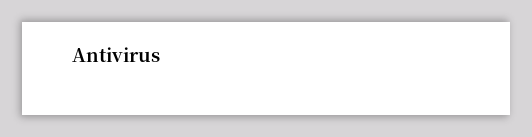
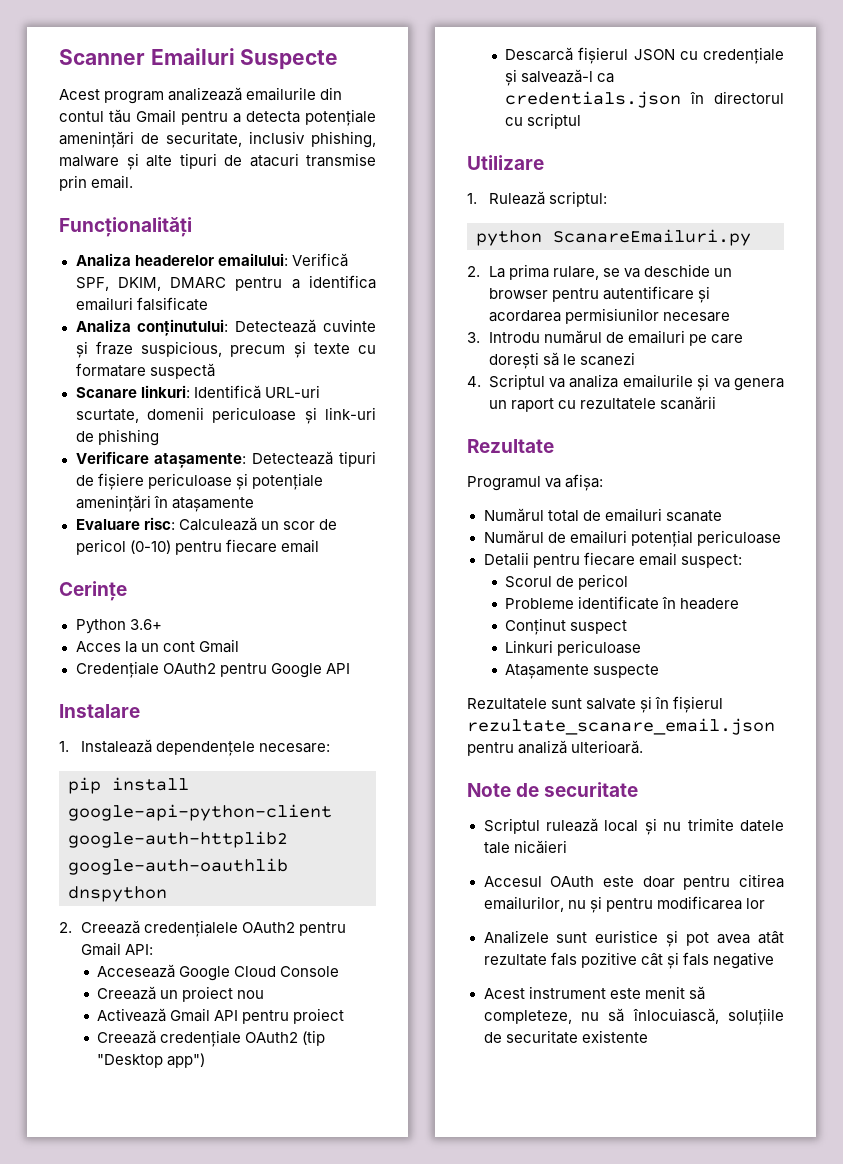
[72,47,160,62] Antivirus -> [59,48,339,70] [59,87,343,104] [59,109,376,126] [59,131,376,148] [59,153,376,170] [59,175,134,191] [59,217,192,237] [75,253,348,267] [75,275,376,291] [75,297,208,311] [75,319,376,336] [75,341,376,358] [75,363,215,379] [75,385,320,399] [75,407,376,424] [75,429,159,446] [75,451,376,468] [75,473,323,490] [75,495,254,512] [75,517,337,531] [75,539,319,555] [59,581,127,601] [75,619,162,634] [75,639,239,653] [75,661,350,678] [59,704,140,718] [59,739,330,756] [68,777,189,794] [68,804,332,821] [68,831,288,848] [68,858,288,875] [68,886,167,902] [59,920,346,937] [80,942,153,956] [97,964,340,981] [97,986,265,1002] [97,1008,345,1024] [97,1030,326,1047] [97,1053,206,1068] [505,47,784,64] [505,69,615,86] [505,91,784,108] [505,113,582,129] [467,155,544,170] [467,191,607,207] [476,229,751,246] [467,264,733,280] [488,286,710,303] [488,308,730,324] [467,330,743,346] [488,352,635,369] [467,374,784,391] [488,396,716,412] [467,439,554,453] [467,474,604,491] [483,508,722,522] [483,530,781,547] [483,552,742,568] [505,574,629,590] [505,596,740,610] [505,618,628,635] [505,640,642,656] [505,664,660,679] [467,696,724,713] [467,718,775,735] [467,740,644,756] [467,782,639,797] [483,818,784,835] [483,840,567,854] [483,874,784,890] [483,896,765,913] [483,930,784,947] [483,952,774,969] [483,986,705,1000] [483,1008,784,1025] [483,1030,648,1044] Scanner Emailuri Suspecte // Acest program analizează emailurile din contul tău Gmail pentru a detecta potențiale amenințări de securitate, inclusiv phishing, malware și alte tipuri de atacuri transmise prin email. // Funcționalități // Analiza headerelor emailului: Verifică SPF, DKIM, DMARC pentru a identifica emailuri falsificate // Analiza conținutului: Detectează cuvinte și fraze suspicious, precum și texte cu formatare suspectă // Scanare linkuri: Identifică URL-uri scurtate, domenii periculoase și link-uri de phishing // Verificare atașamente: Detectează tipuri de fișiere periculoase și potențiale amenințări în atașamente // Evaluare risc: Calculează un scor de pericol (0-10) pentru fiecare email // Cerințe // Python 3.6+ // Acces la un cont Gmail // Credențiale OAuth2 pentru Google API // Instalare // 1. Instalează dependențele necesare: // pip install google-api-python-client google-auth-httplib2 google-auth-oauthlib dnspython // 2. Creează credențialele OAuth2 pentru Gmail API: // Accesează Google Cloud Console // Creează un proiect nou // Activează Gmail API pentru proiect // Creează credențiale OAuth2 (tip "Desktop app") // Descarcă fișierul JSON cu credențiale și salvează-l ca credentials.json în directorul cu scriptul // Utilizare // 1. Rulează scriptul: // python ScanareEmailuri.py // 2. La prima rulare, se va deschide un browser pentru autentificare și acordarea permisiunilor necesare // 3. Introdu numărul de emailuri pe care dorești să le scanezi // 4. Scriptul va analiza emailurile și va genera un raport cu rezultatele scanării // Rezultate // Programul va afișa: // Numărul total de emailuri scanate // Numărul de emailuri potențial periculoase // Detalii pentru fiecare email suspect: // Scorul de pericol // Probleme identificate în headere // Conținut suspect // Linkuri periculoase // Atașamente suspecte // Rezultatele sunt salvate și în fișierul rezultate_scanare_email.json pentru analiză ulterioară. // Note de securitate // Scriptul rulează local și nu trimite datele tale nicăieri // Accesul OAuth este doar pentru citirea emailurilor, nu și pentru modificarea lor // Analizele sunt euristice și pot avea atât rezultate fals pozitive cât și fals negative // Acest instrument este menit să completeze, nu să înlocuiască, soluțiile de securitate existente

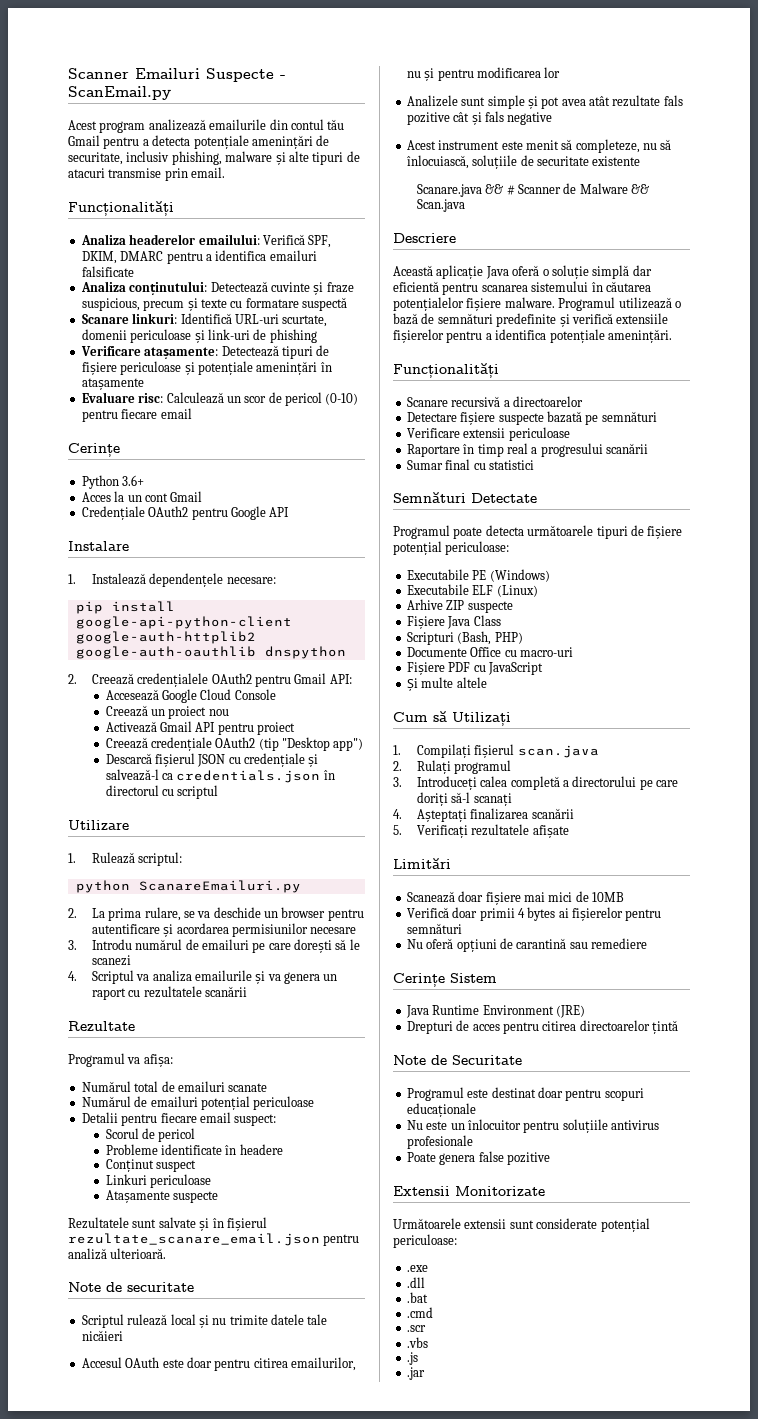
(339, 59) none -> [280,75,286,79] [68,86,171,100] - ScanEmail.py
[595,930,659,943] euristice -> [487,95,525,109] simple
(648, 1036) none -> [416,183,650,197] [416,199,465,212] [393,233,456,243] [393,265,652,279] [393,281,651,295] [393,297,681,311] [393,313,669,327] [393,329,672,343] [393,363,499,378] [406,396,583,407] [406,411,657,425] [406,427,570,441] [406,443,648,457] [406,459,534,470] [393,492,537,503] [393,525,683,539] [393,541,510,555] [406,569,550,582] [406,584,538,597] [406,599,513,613] [406,615,501,629] [406,631,523,645] [406,647,573,657] [406,662,543,675] [406,677,487,691] [393,711,511,726] [393,744,599,758] [393,760,512,774] [393,776,679,790] [416,792,512,806] [393,808,574,822] [393,824,569,838] [393,858,451,869] [406,891,624,905] [406,907,662,921] [406,923,462,934] [406,938,647,952] [393,973,497,987] [405,1005,585,1018] [406,1020,678,1034] [393,1055,522,1065] [406,1087,644,1101] [406,1103,476,1117] [406,1119,659,1133] [406,1135,473,1149] [406,1151,550,1165] [393,1186,545,1196] [393,1218,650,1232] [393,1234,457,1248] [406,1265,428,1272] [406,1277,425,1288] [406,1292,428,1303] [406,1307,433,1318] [406,1325,426,1332] [406,1337,428,1348] [406,1352,418,1365] [406,1367,425,1380] // Scanare.java && # Scanner de Malware && Scan.java // Descriere // Această aplicație Java oferă o soluție simplă dar eficientă pentru scanarea sistemului în căutarea potențialelor fișiere malware. Programul utilizează o bază de semnături predefinite și verifică extensiile fișierelor pentru a identifica potențiale amenințări. // Funcționalități // Scanare recursivă a directoarelor // Detectare fișiere suspecte bazată pe semnături // Verificare extensii periculoase // Raportare în timp real a progresului scanării // Sumar final cu statistici // Semnături Detectate // Programul poate detecta următoarele tipuri de fișiere potențial periculoase: // Executabile PE (Windows) // Executabile ELF (Linux) // Arhive ZIP suspecte // Fișiere Java Class // Scripturi (Bash, PHP) // Documente Office cu macro-uri // Fișiere PDF cu JavaScript // Și multe altele // Cum să Utilizați // 1. Compilați fișierul scan.java // 2. Rulați programul // 3. Introduceți calea completă a directorului pe care doriți să-l scanați // 4. Așteptați finalizarea scanării // 5. Verificați rezultatele afișate // Limitări // Scanează doar fișiere mai mici de 10MB // Verifică doar primii 4 bytes ai fișierelor pentru semnături // Nu oferă opțiuni de carantină sau remediere // Cerințe Sistem // Java Runtime Environment (JRE) // Drepturi de acces pentru citirea directoarelor țintă // Note de Securitate // Programul este destinat doar pentru scopuri educaționale // Nu este un înlocuitor pentru soluțiile antivirus profesionale // Poate genera false pozitive // Extensii Monitorizate // Următoarele extensii sunt considerate potențial periculoase: // .exe // .dll // .bat // .cmd // .scr // .vbs // .js // .jar

